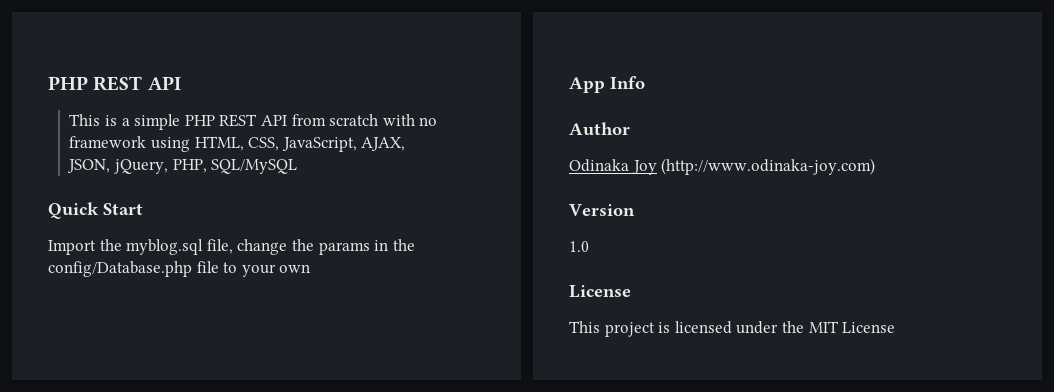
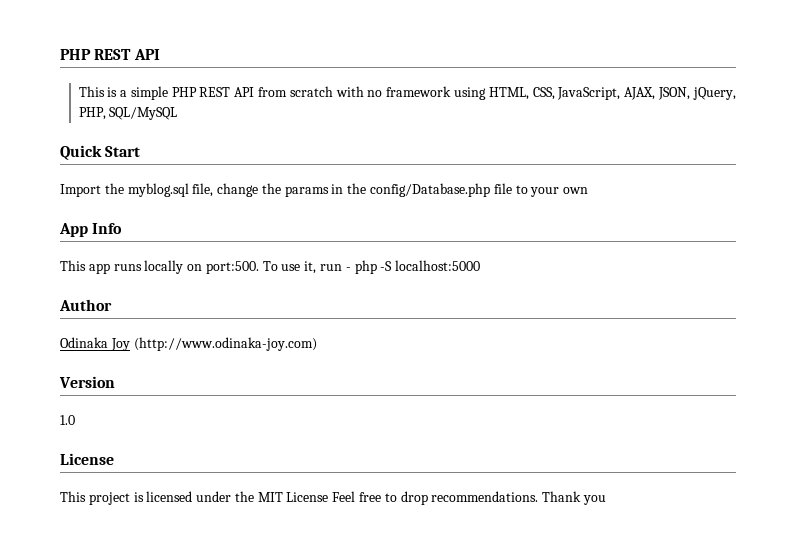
(645, 82) none -> [60,260,481,274] // This app runs locally on port:500. To use it, run - php -S localhost:5000
(896, 327) none -> [332,491,606,505] Feel free to drop recommendations. Thank you

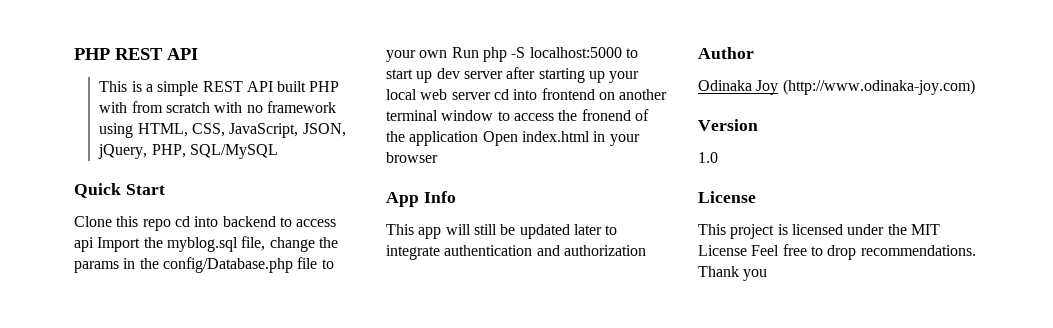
[171,87,255,97] PHP REST API -> [202,81,340,92] [99,102,128,113] REST API built PHP with
[624,87,656,100] AJAX, -> (299, 130) none
(141, 151) none -> [74,216,337,231] [74,237,94,252] Clone this repo cd into backend to access api
[59,223,123,237] [60,260,481,274] // App Info // This app runs locally on port:500. To use it, run - php -S localhost:5000 -> [451,47,638,62] [386,67,640,83] [386,88,668,100] [386,109,649,121] [386,131,640,146] [386,152,438,163] [386,191,456,207] [386,224,618,239] [386,245,646,260] Run php -S localhost:5000 to start up dev server after starting up your local web server cd into frontend on another terminal window to access the fronend of the application Open index.html in your browser // App Info // This app will still be updated later to integrate authentication and authorization

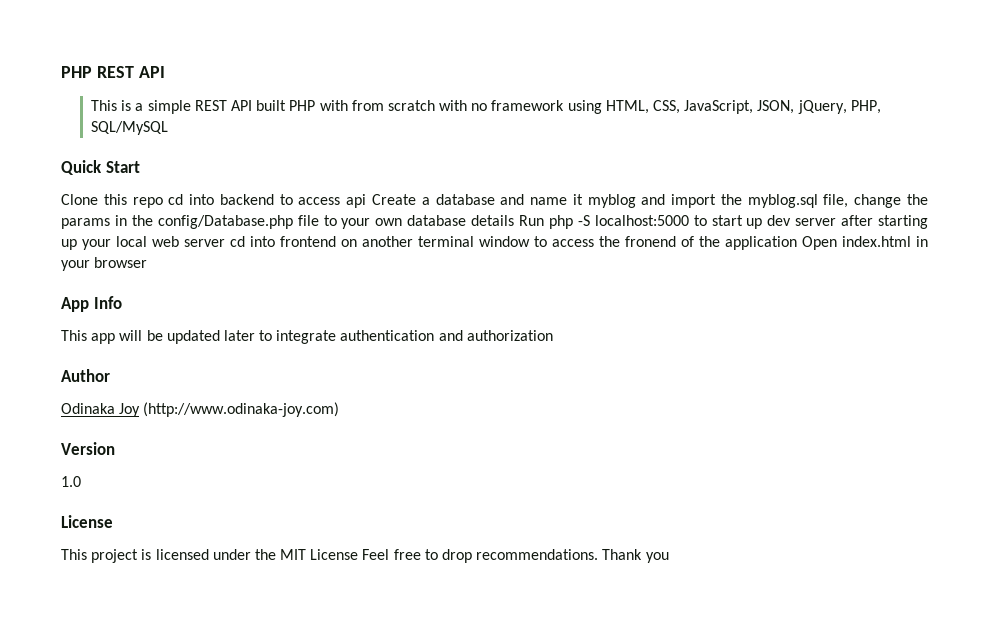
[97,237,141,252] Import -> [371,194,717,208] Create a database and name it myblog and import
(448, 54) none -> [407,215,515,226] database details
[473,224,497,235] still -> (143, 335) none

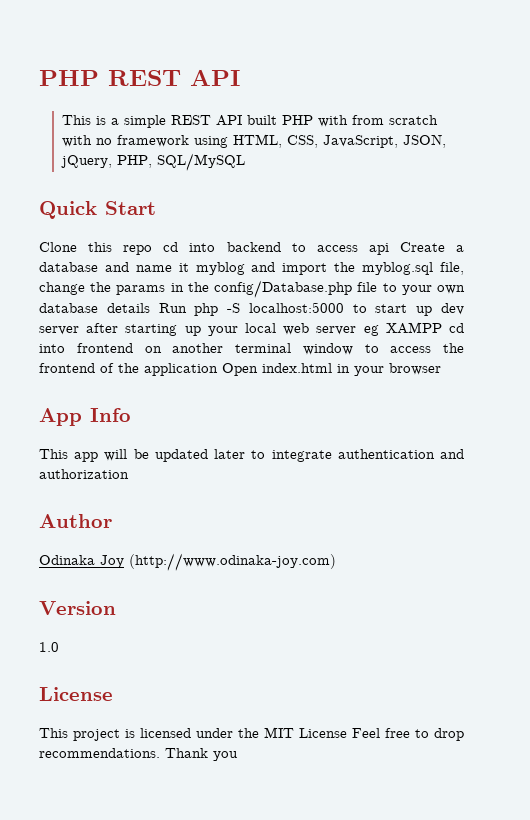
(225, 243) none -> [363,322,442,336] eg XAMPP
[625,236,676,247] fronend -> [39,363,95,373] frontend

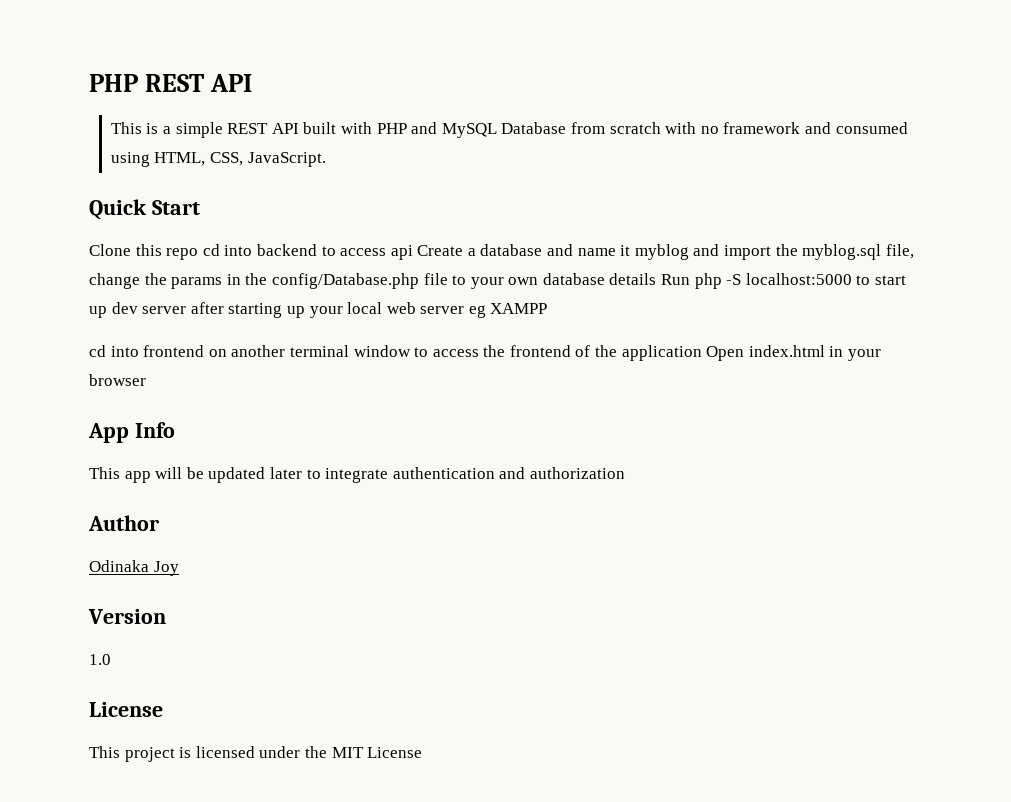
[282,115,349,127] PHP with -> [341,122,567,138] with PHP and MySQL Database
(190, 141) none -> [804,122,908,134] and consumed
[323,134,447,148] [61,153,246,171] JavaScript, JSON, jQuery, PHP, SQL/MySQL -> [247,152,326,167] JavaScript.
(442, 328) none -> (548, 308) //
[129,553,336,571] (http://www.odinaka-joy.com) -> (179, 568) none
[352,728,464,741] [39,748,238,761] Feel free to drop recommendations. Thank you -> (423, 752) none

